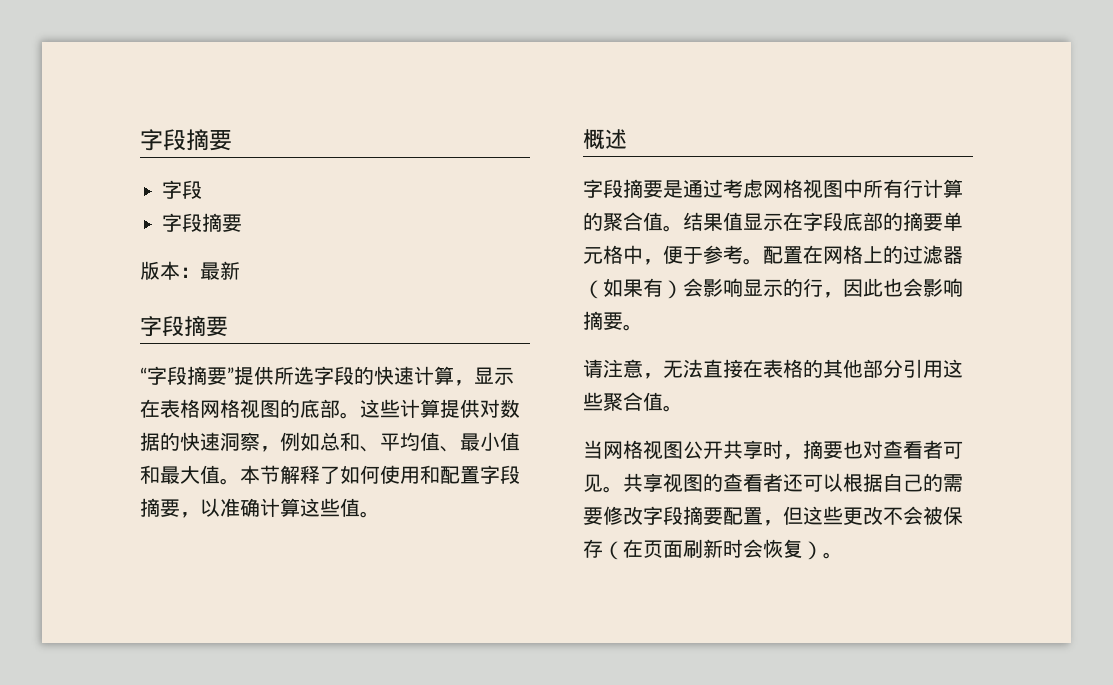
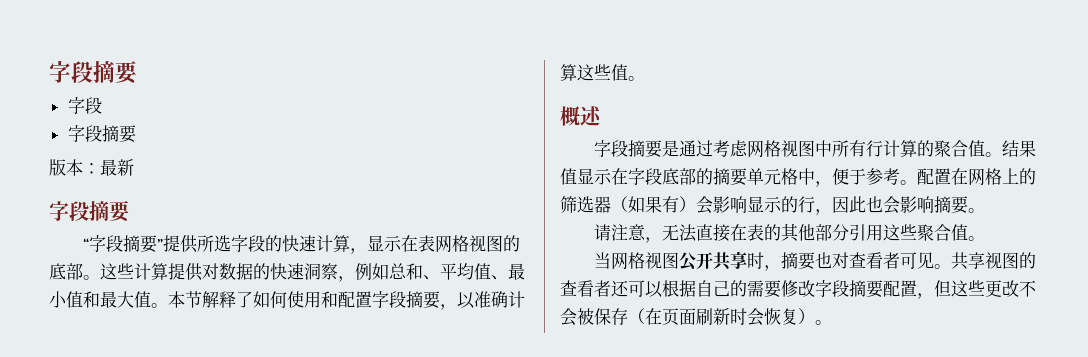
[180,399,200,418] 格 -> (436, 243) none
[903,245,943,264] 过滤 -> [560,196,594,213] 筛选
[783,359,803,378] 格 -> (765, 232) none

